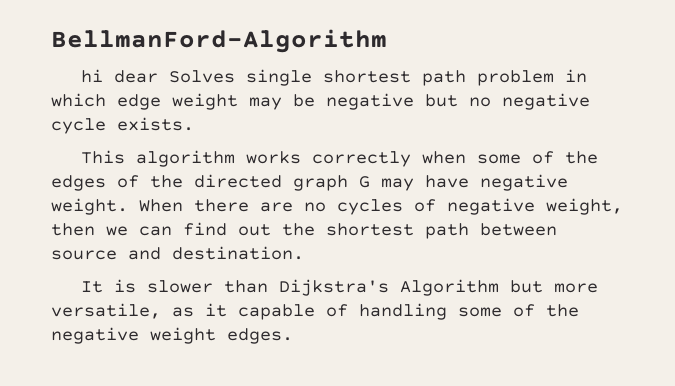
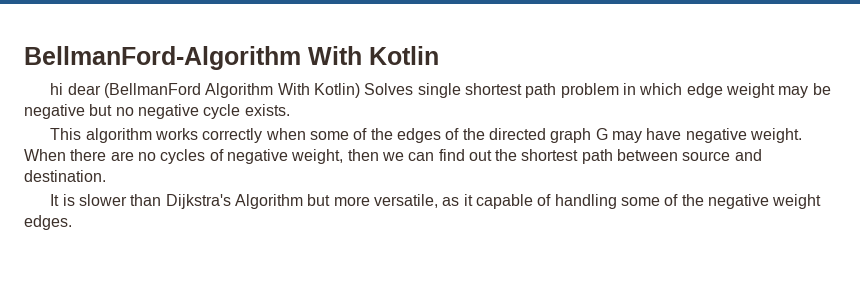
(387, 41) none -> [308,46,439,65] With Kotlin
(158, 76) none -> [104,83,361,98] (BellmanFord Algorithm With Kotlin)

